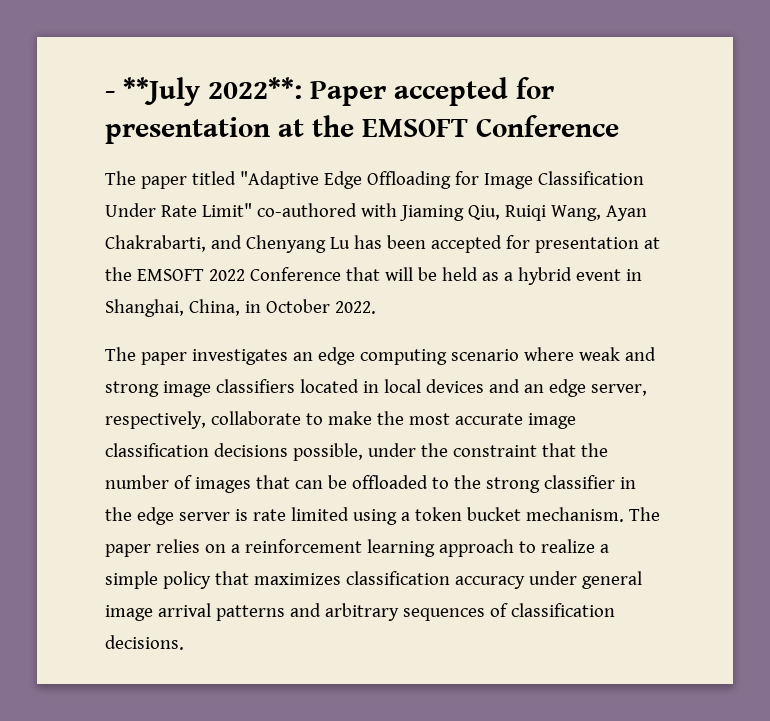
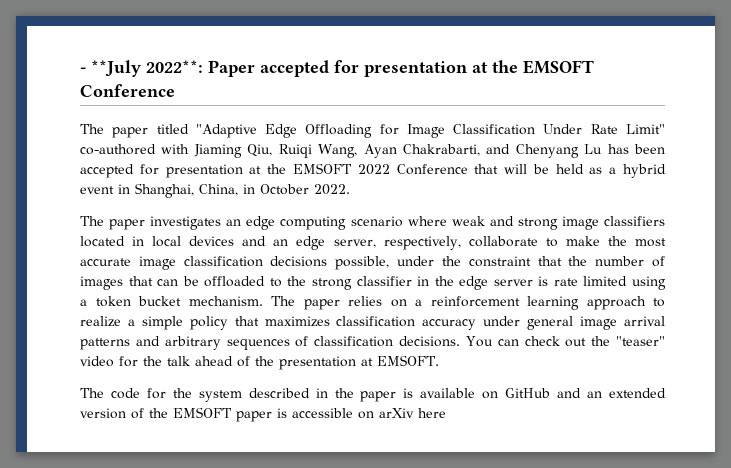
(184, 642) none -> [465,336,665,347] [80,355,439,370] [80,388,666,402] [80,407,446,422] You can check out the "teaser" video for the talk ahead of the presentation at EMSOFT. // The code for the system described in the paper is available on GitHub and an extended version of the EMSOFT paper is accessible on arXiv here

